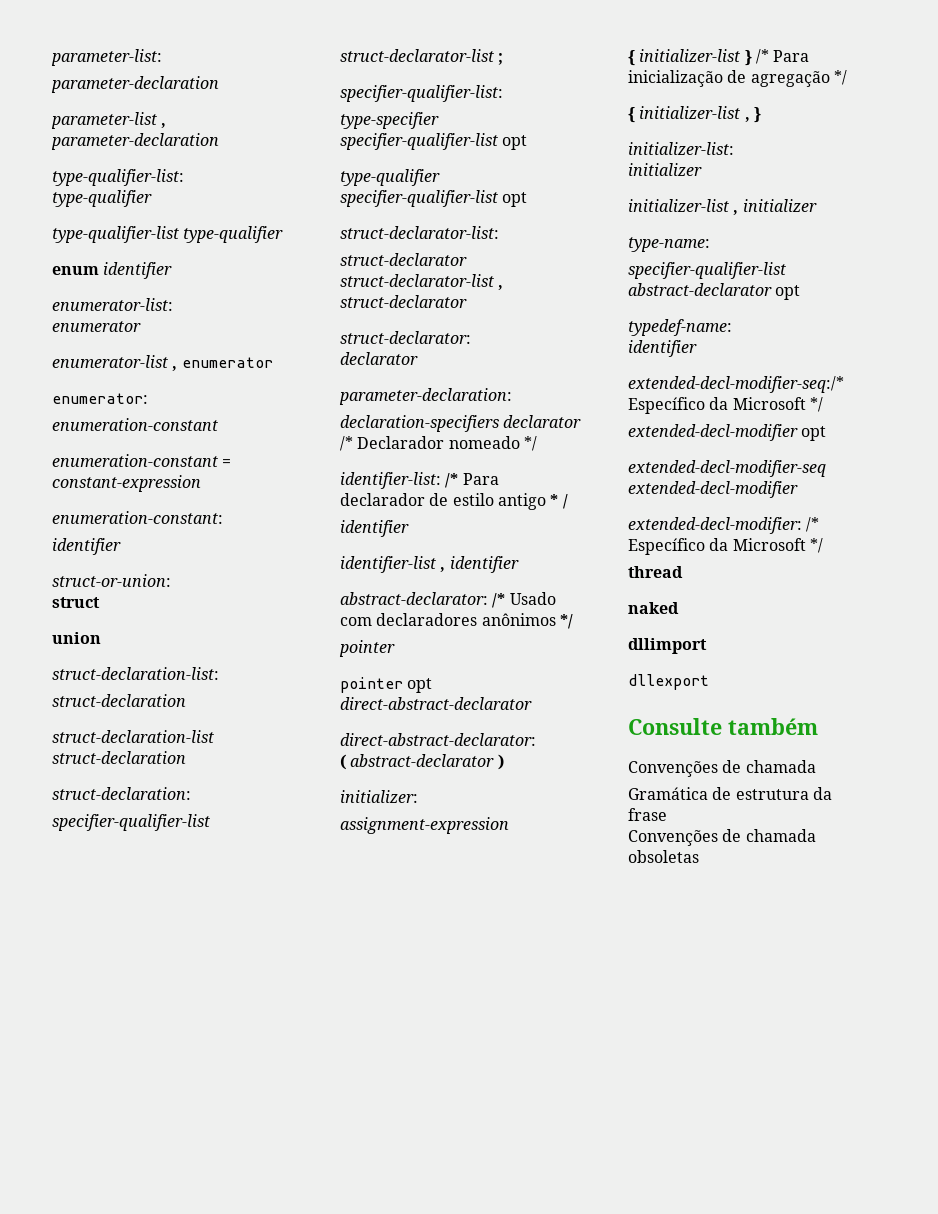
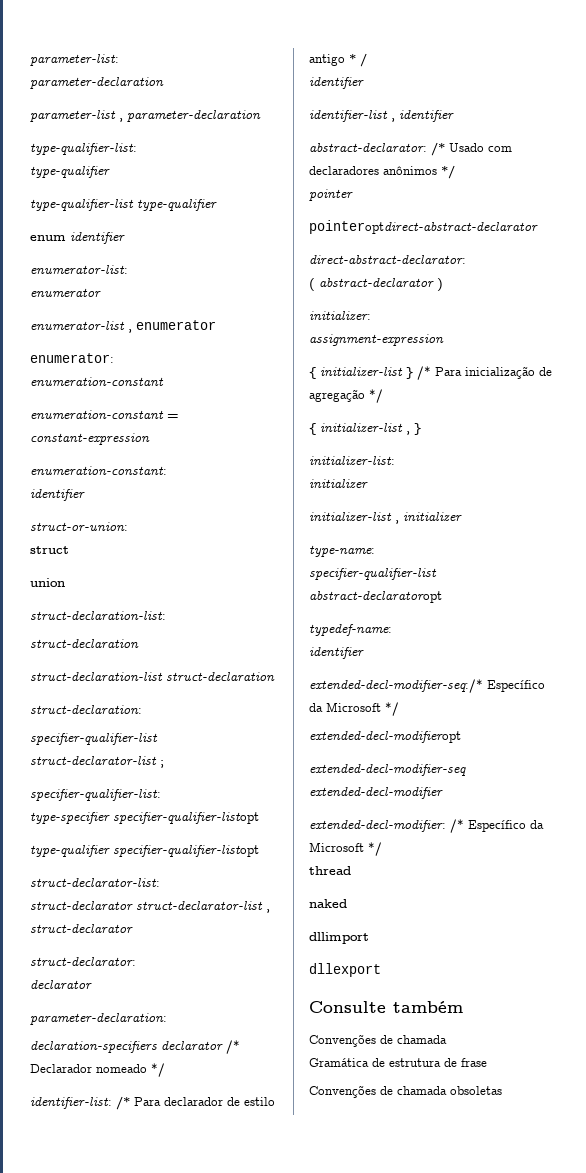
[340,133,528,150] [340,169,440,186] [340,190,528,207] specifier-qualifier-list opt // type-qualifier specifier-qualifier-list opt -> [113,812,259,824] [30,845,259,857] specifier-qualifier-listopt // type-qualifier specifier-qualifier-listopt
[340,677,433,693] [340,697,532,710] pointer opt direct-abstract-declarator -> [309,220,538,234] pointeroptdirect-abstract-declarator
[628,283,801,300] abstract-declarator opt -> [309,591,442,603] abstract-declaratoropt
[628,424,827,441] extended-decl-modifier opt -> [309,731,461,743] extended-decl-modifieropt
[812,787,832,800] da -> [444,1058,457,1067] de

